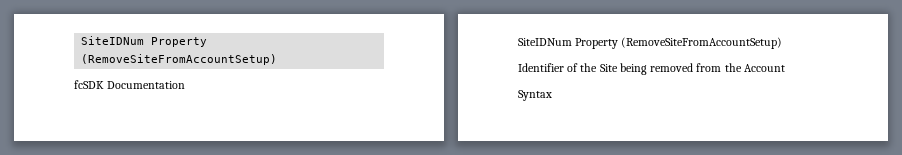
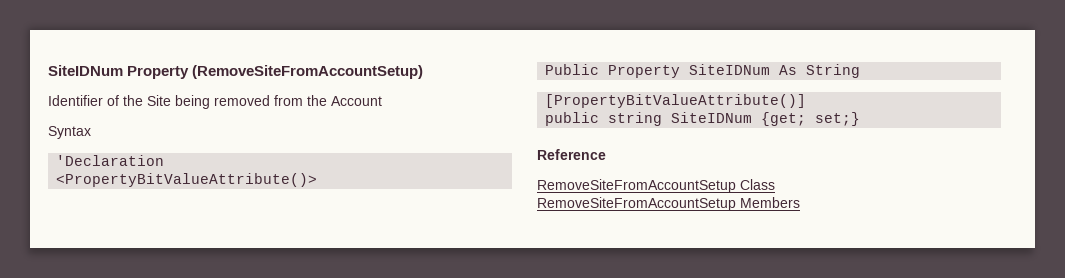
[81,36,208,47] [81,54,278,65] [74,80,186,89] [518,37,783,49] SiteIDNum Property (RemoveSiteFromAccountSetup) // fcSDK Documentation // SiteIDNum Property (RemoveSiteFromAccountSetup) -> [48,65,424,79] SiteIDNum Property (RemoveSiteFromAccountSetup)
(552, 95) none -> [56,155,165,166] [56,173,318,187] [545,64,861,78] [545,94,807,108] [545,112,861,126] [537,149,606,160] [537,179,775,193] [537,197,800,211] // 'Declaration // <PropertyBitValueAttribute()> // Public Property SiteIDNum As String // [PropertyBitValueAttribute()] // public string SiteIDNum {get; set;} // Reference // RemoveSiteFromAccountSetup Class // RemoveSiteFromAccountSetup Members

